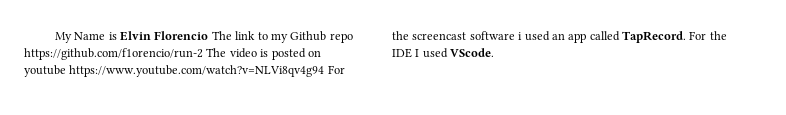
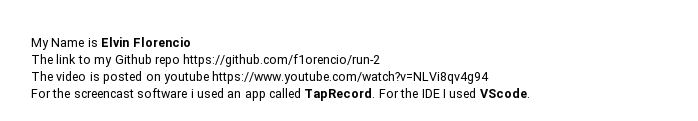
(209, 35) none -> (191, 42) //
(203, 54) none -> (381, 60) //
(325, 71) none -> (490, 77) //

